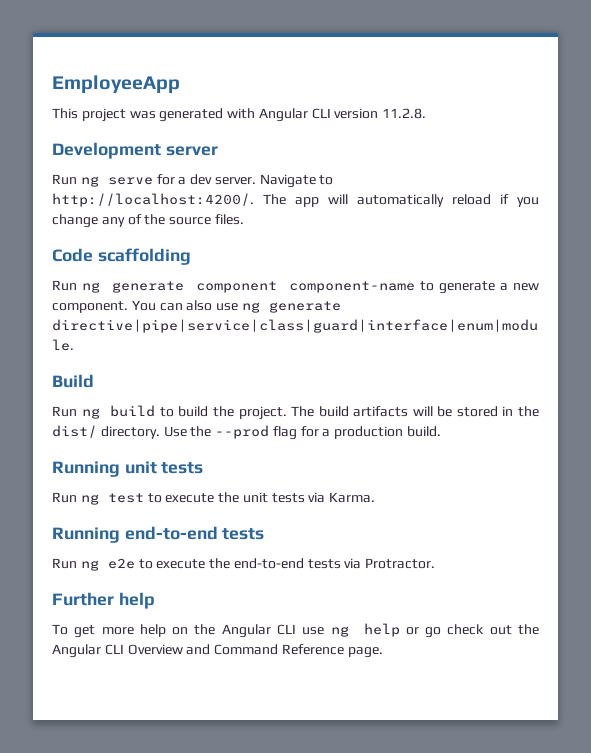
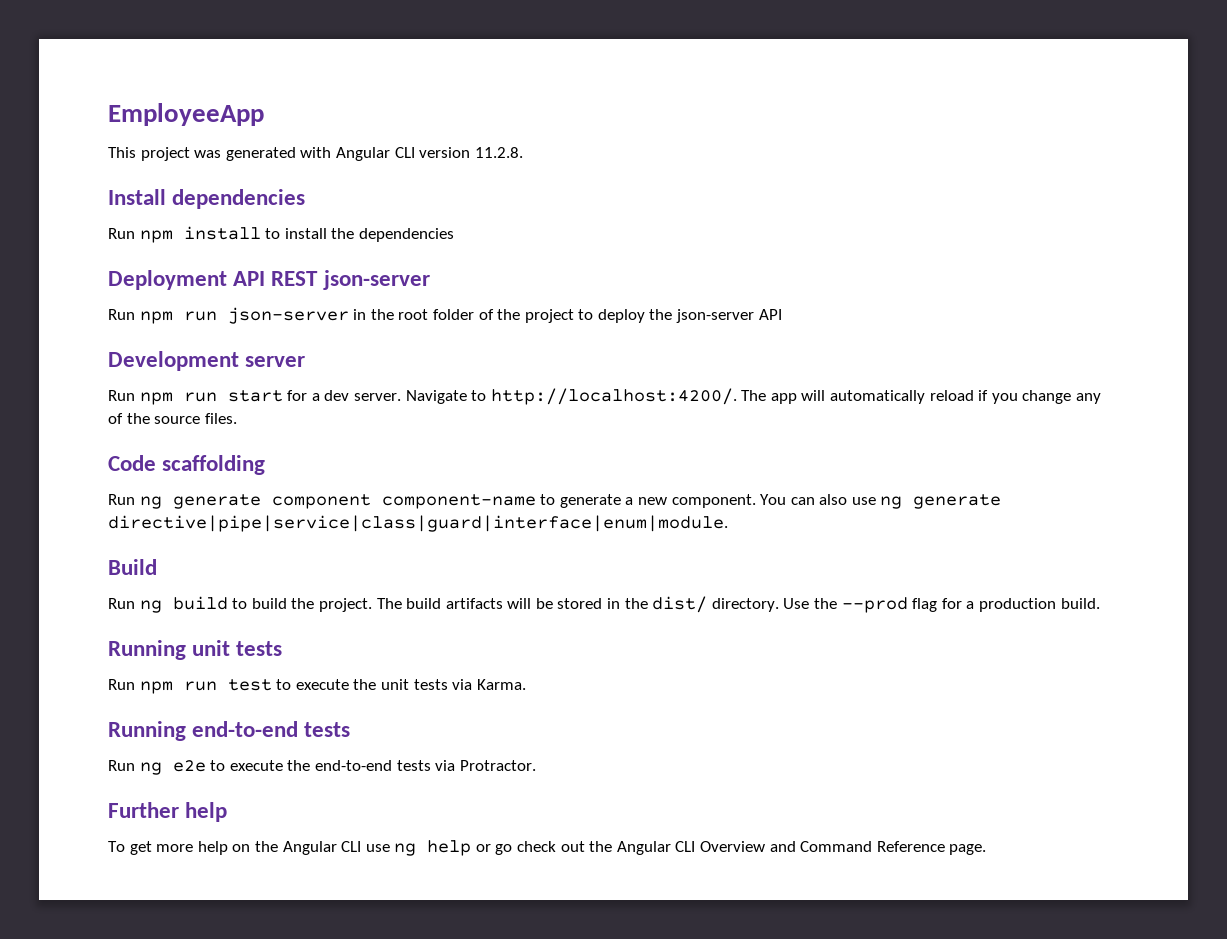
(427, 113) none -> [108,189,306,209] [108,226,454,243] [108,270,430,290] [108,307,782,324] // Install dependencies // Run npm install to install the dependencies // Deployment API REST json-server // Run npm run json-server in the root folder of the project to deploy the json-server API
[80,176,153,187] ng serve -> [139,390,283,405] npm run start
[80,494,99,505] ng -> [139,681,217,694] npm run

